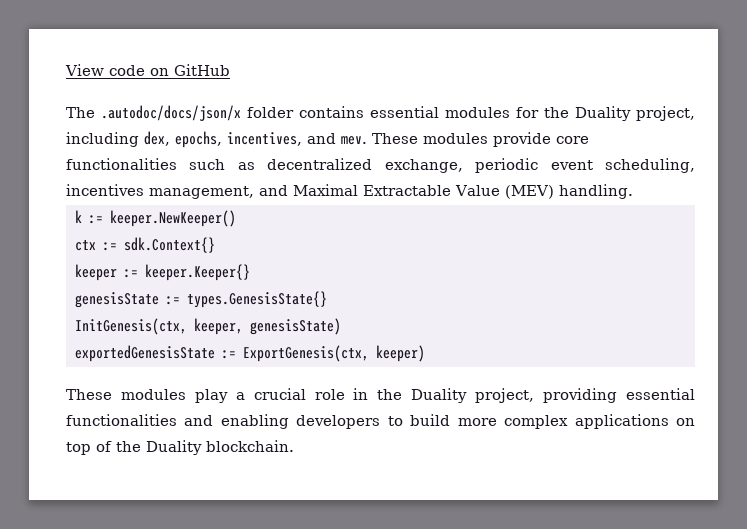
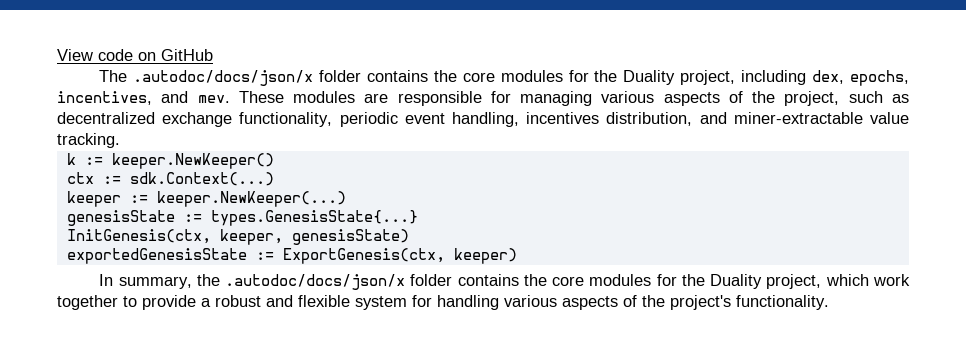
[370,106,439,118] essential -> [433,70,495,82] the core
[493,132,589,147] [66,158,696,173] [66,184,633,199] provide core functionalities such as decentralized exchange, periodic event scheduling, incentives management, and Maximal Extractable Value (MEV) handling. -> [364,91,909,106] [57,112,910,127] [57,133,120,148] are responsible for managing various aspects of the project, such as decentralized exchange functionality, periodic event handling, incentives distribution, and miner-extractable value tracking.
[124,237,215,253] sdk.Context{} -> [129,172,274,186] sdk.Context(...)
[145,264,250,281] keeper.Keeper{} -> [156,191,346,207] keeper.NewKeeper(...)
[187,291,327,308] types.GenesisState{} -> [210,210,418,226] types.GenesisState{...}
[66,388,696,403] [66,414,696,429] [66,440,294,455] These modules play a crucial role in the Duality project, providing essential functionalities and enabling developers to build more complex applications on top of the Duality blockchain. -> [99,274,911,290] [57,295,829,310] In summary, the .autodoc/docs/json/x folder contains the core modules for the Duality project, which work together to provide a robust and flexible system for handling various aspects of the project's functionality.

